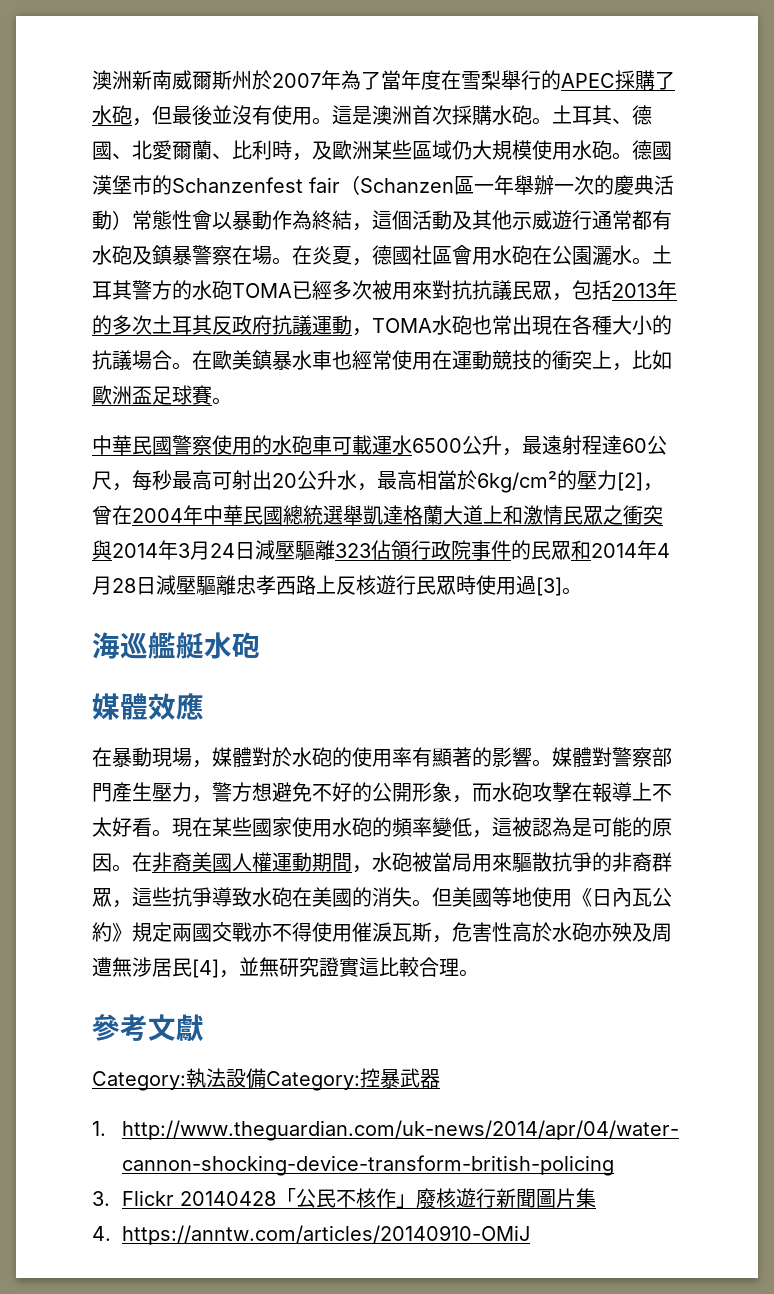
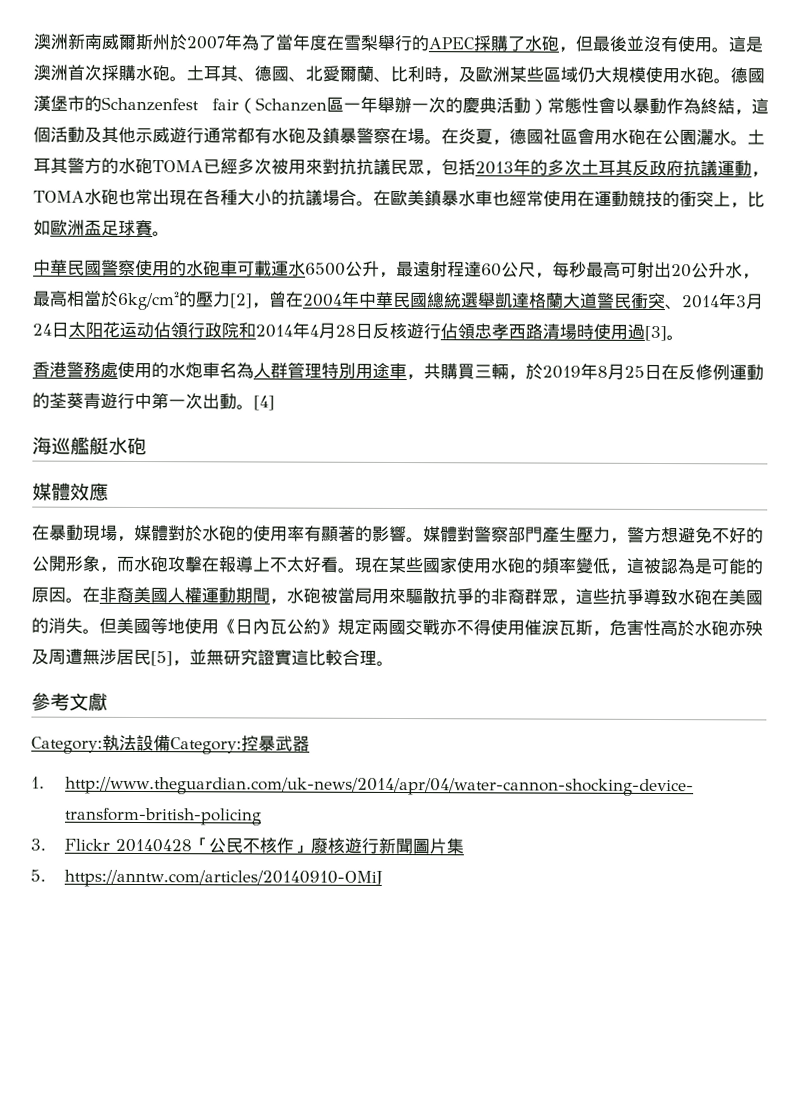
[483,505,663,525] [92,540,112,560] 上和激情民眾之衝突與 -> [596,292,682,310] 警民衝突、
[255,540,571,561] 減壓驅離323佔領行政院事件的民眾 -> [68,321,239,339] 太阳花运动佔領行政院
[156,575,582,596] 減壓驅離忠孝西路上反核遊行民眾時使用過[3]。 -> [372,322,684,342] [32,361,764,381] [32,392,275,411] 反核遊行佔領忠孝西路清場時使用過[3]。 // 香港警務處使用的水炮車名為人群管理特別用途車，共購買三輛，於2019年8月25日在反修例運動的荃葵青遊行中第一次出動。[4]
[192,959,219,978] [4] -> [150,651,173,667] [5]
[92,1226,111,1241] 4. -> [30,869,46,882] 5.

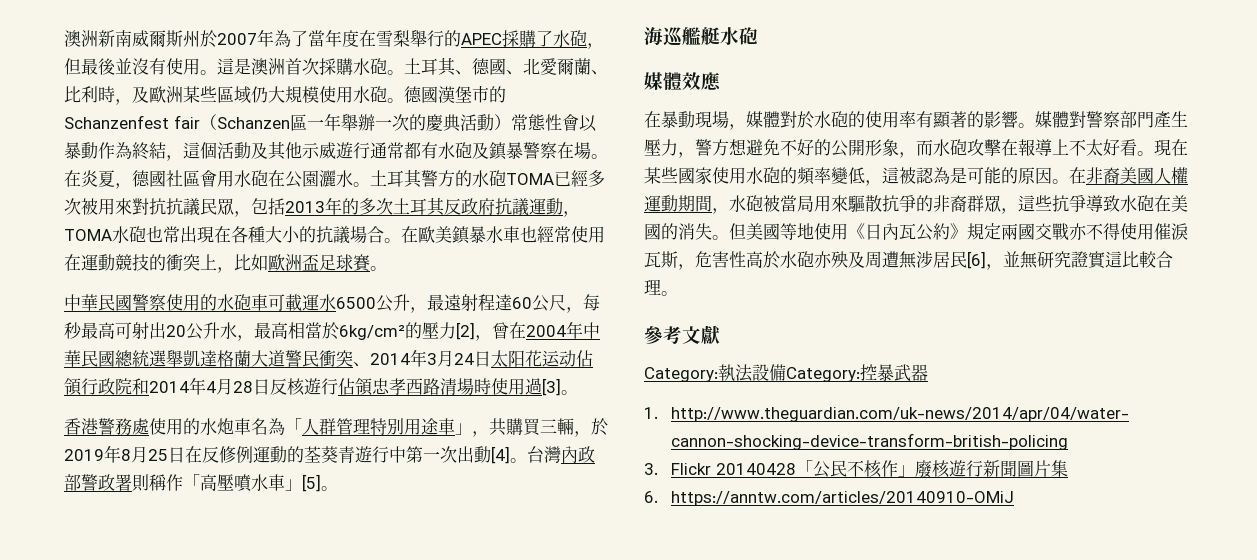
(254, 370) none -> [285,418,302,433] 「
(407, 371) none -> [455,423,472,435] 」
[236,395,275,411] 。[4] -> [491,446,595,464] [64,474,338,492] [4]。台灣內政部警政署則稱作「高壓噴水車」[5]。
[150,651,173,667] [5] -> [967,251,986,269] [6]
[30,869,46,882] 5. -> [644,491,658,503] 6.

